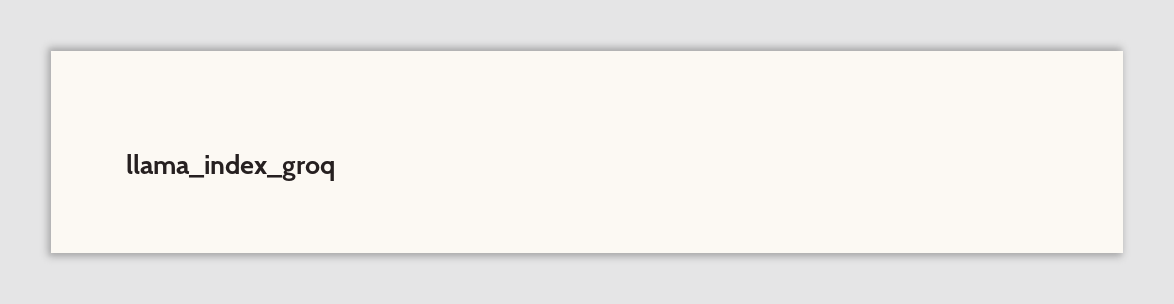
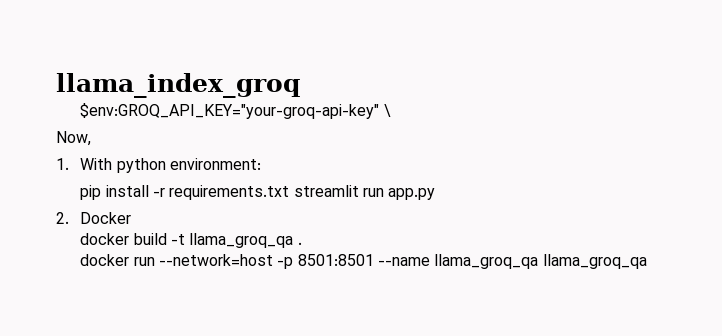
(335, 167) none -> [80,103,391,119] [56,131,91,146] [56,158,261,173] [80,185,436,200] [56,212,132,224] [80,233,302,248] [80,254,647,269] // $env:GROQ_API_KEY="your-groq-api-key" \ // Now, // 1. With python environment: // pip install -r requirements.txt streamlit run app.py // 2. Docker // docker build -t llama_groq_qa . // docker run --network=host -p 8501:8501 --name llama_groq_qa llama_groq_qa

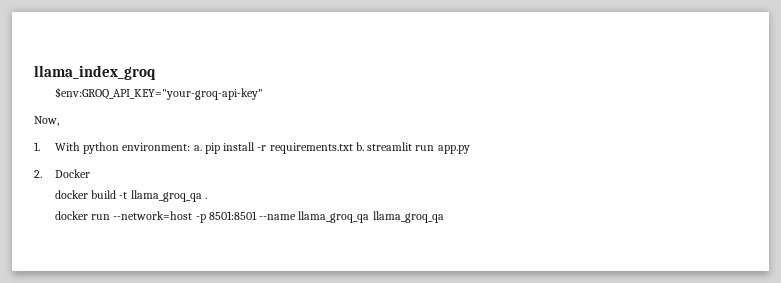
[383,104,391,117] \ -> (263, 93) none
(261, 164) // -> [193,145,202,151] a.
(290, 192) none -> [355,142,364,151] b.

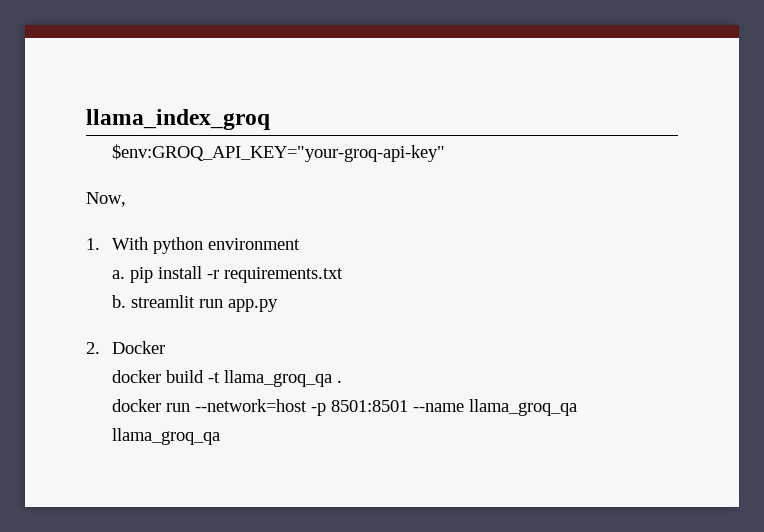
[122,143,191,151] environment: -> [207,238,300,250] environment //
(353, 148) none -> (343, 275) //

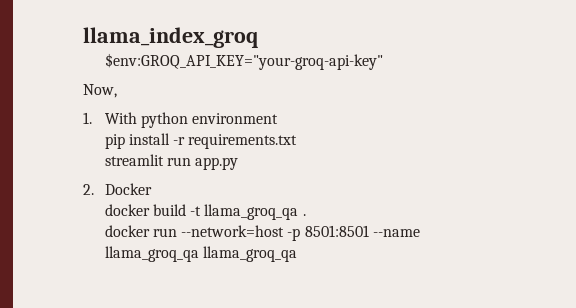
[111,270,125,279] a. -> (279, 118) none
[111,295,126,308] b. -> (298, 141) none

